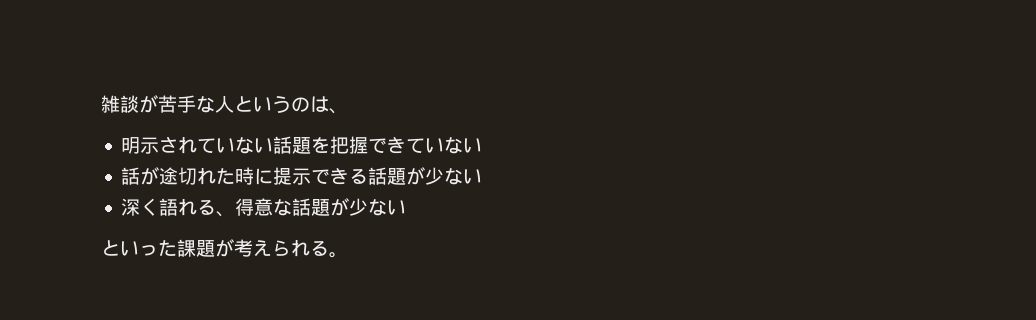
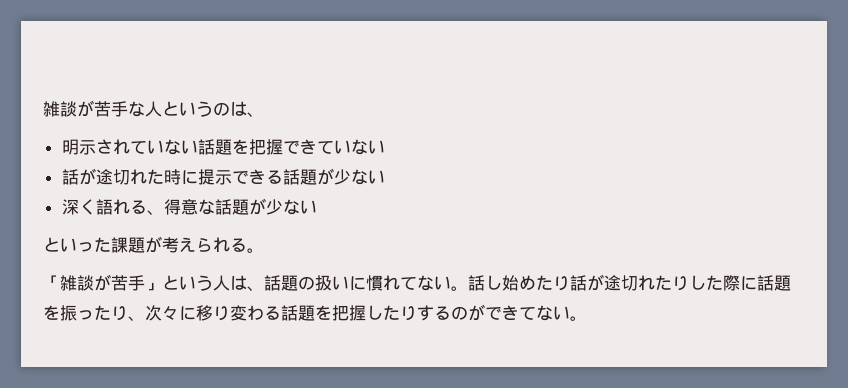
(348, 255) none -> [43,274,791,291] [43,304,587,321] // 「雑談が苦手」という人は、話題の扱いに慣れてない。話し始めたり話が途切れたりした際に話題を振ったり、次々に移り変わる話題を把握したりするのができてない。

